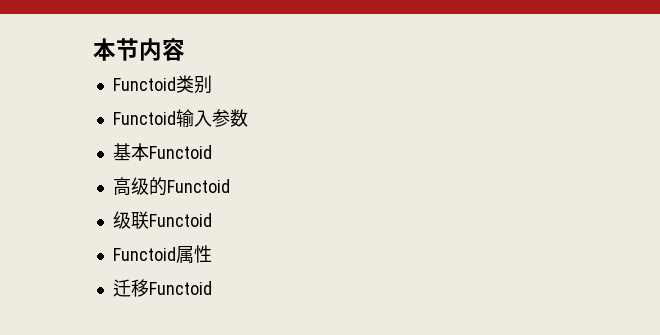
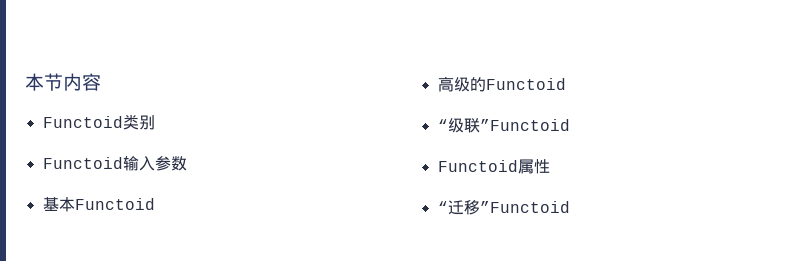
[112,211,212,229] 级联Functoid -> [437,118,570,133] “级联”Functoid
[112,279,212,297] 迁移Functoid -> [437,200,570,215] “迁移”Functoid

